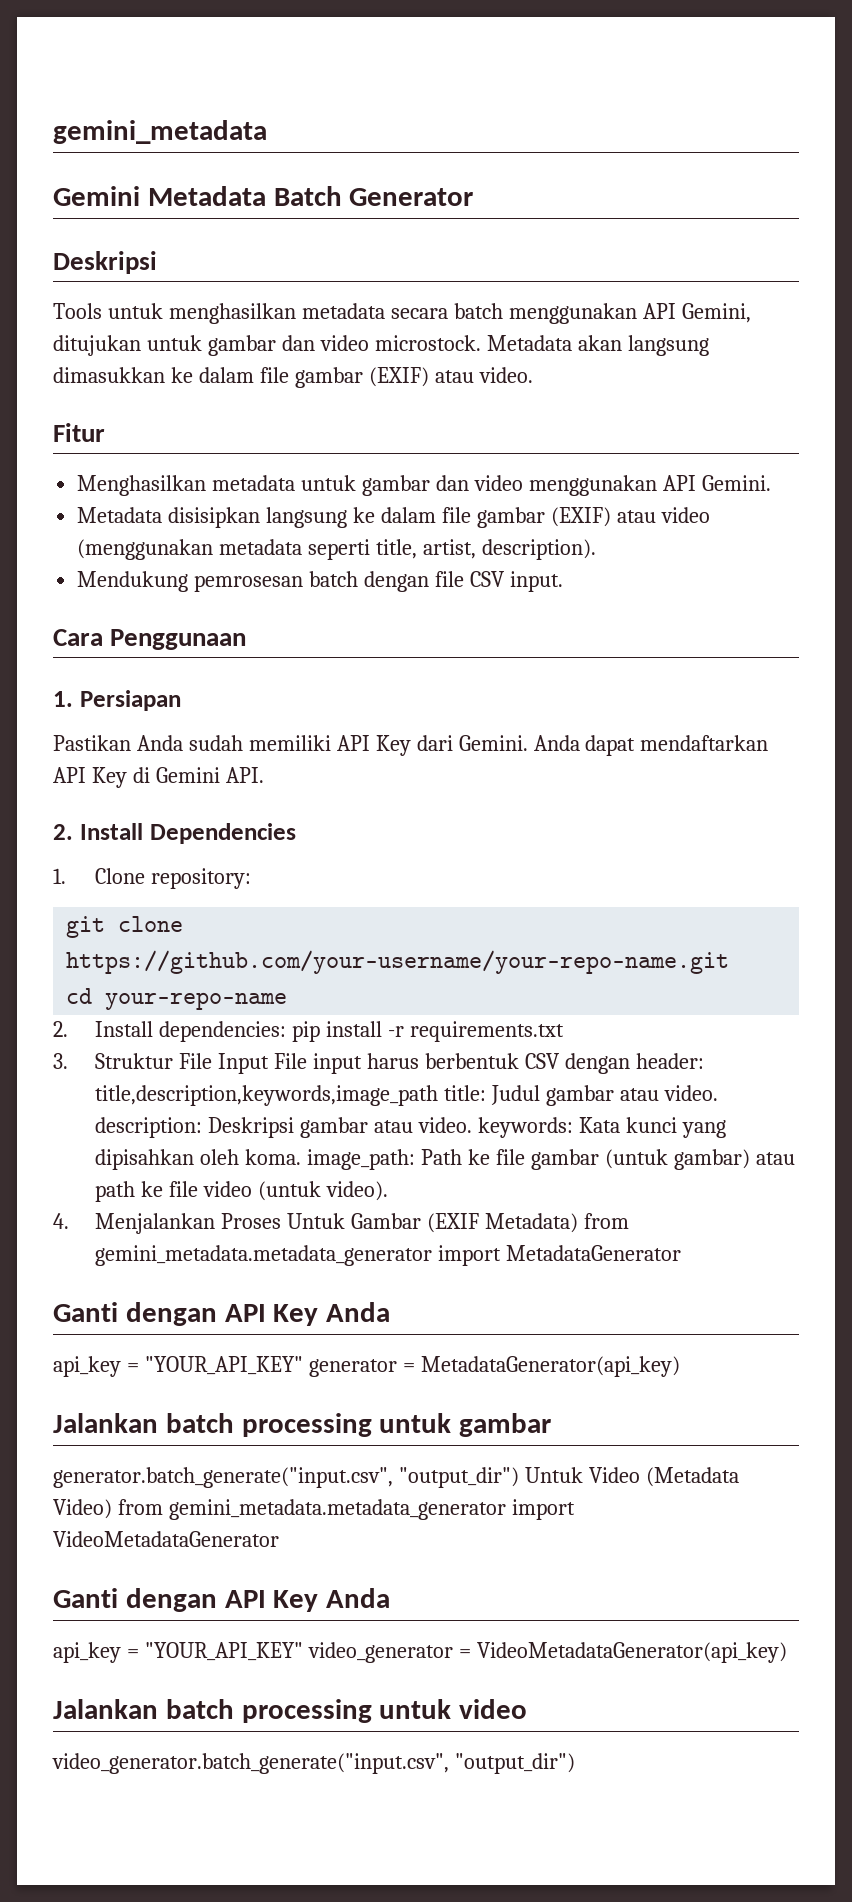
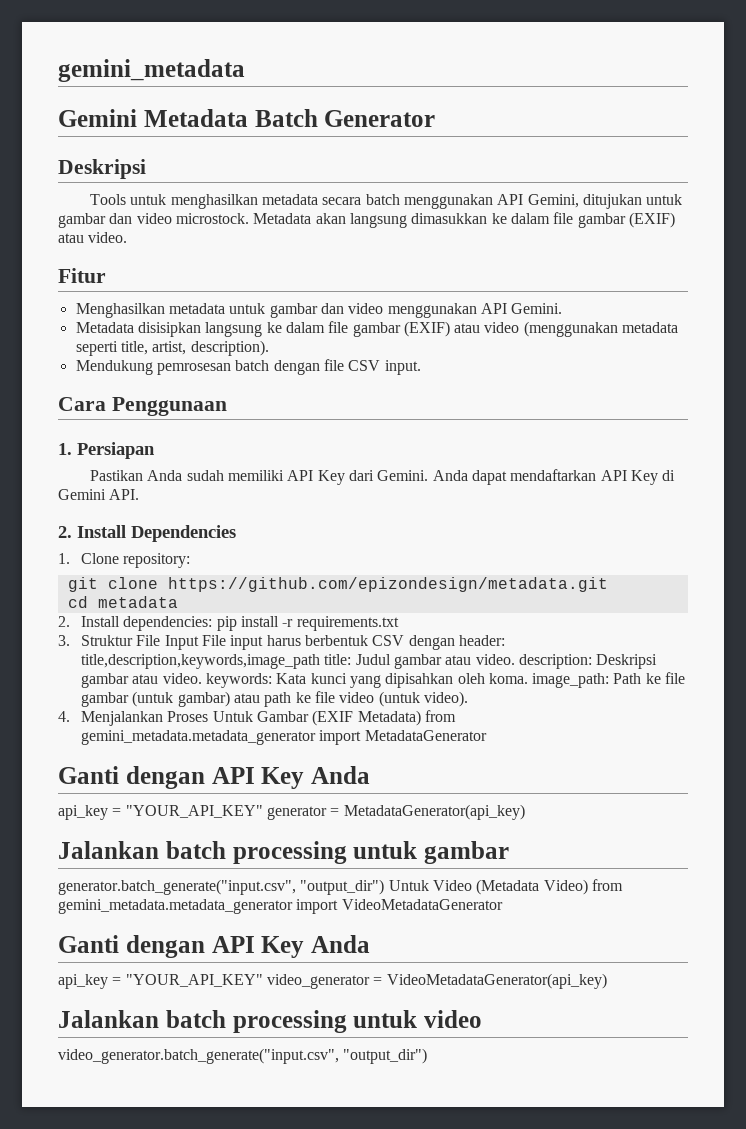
[66,950,730,974] https://github.com/your-username/your-repo-name.git -> [167,577,608,592] https://github.com/epizondesign/metadata.git
[105,992,288,1010] your-repo-name -> [97,596,178,608] metadata

